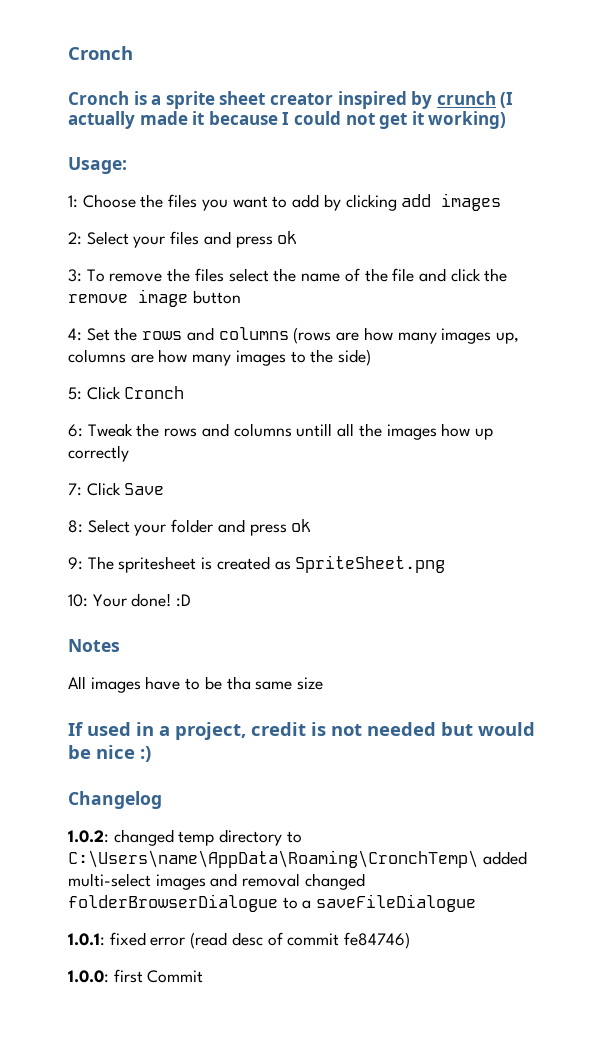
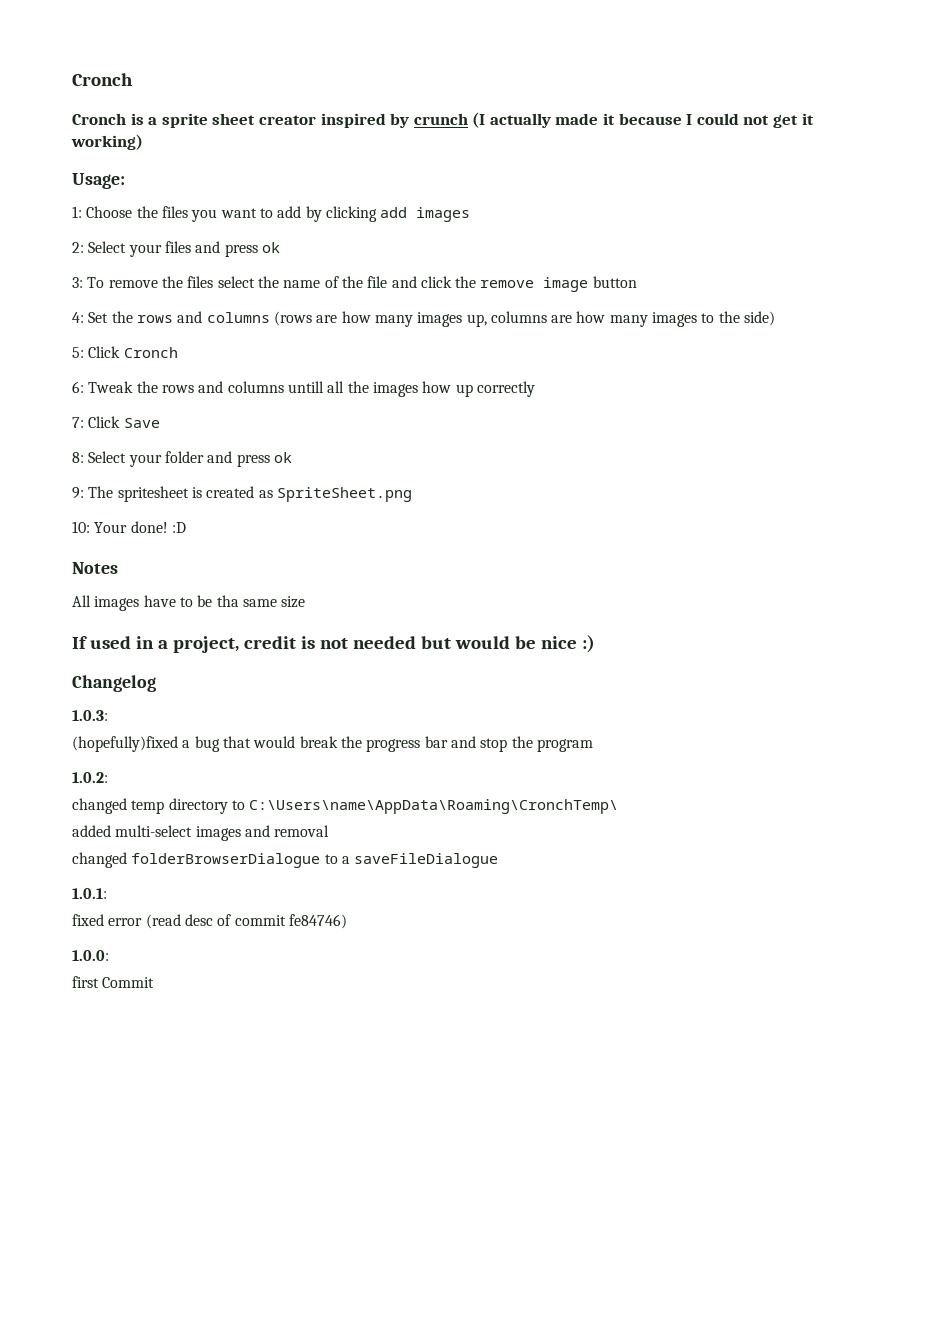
(162, 800) none -> [72,710,108,721] [72,736,593,752] // 1.0.3: // (hopefully)fixed a bug that would break the progress bar and stop the program
(109, 836) none -> (108, 777) //
(478, 859) none -> (619, 806) //
(301, 880) none -> (330, 831) //
(105, 939) none -> (107, 893) //
(109, 976) none -> (109, 955) //

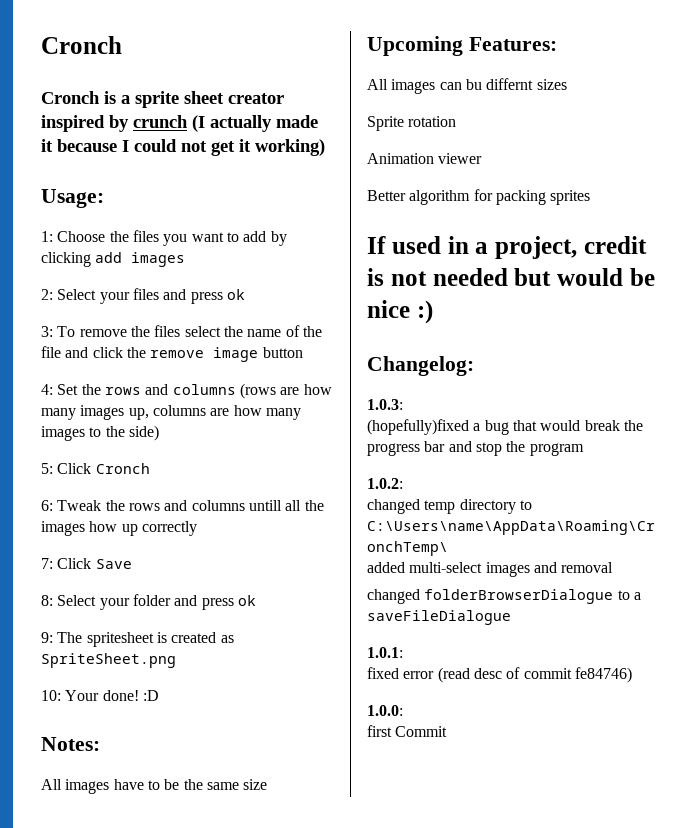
[72,562,118,574] Notes -> [41,737,100,751] Notes:
[216,595,239,607] tha -> [183,779,203,790] the
(306, 602) none -> [367,36,557,56] [367,78,567,94] [367,116,457,131] [367,153,483,164] [367,189,591,205] // Upcoming Features: // All images can bu differnt sizes // Sprite rotation // Animation viewer // Better algorithm for packing sprites
[72,675,156,692] Changelog -> [367,356,474,376] Changelog:

